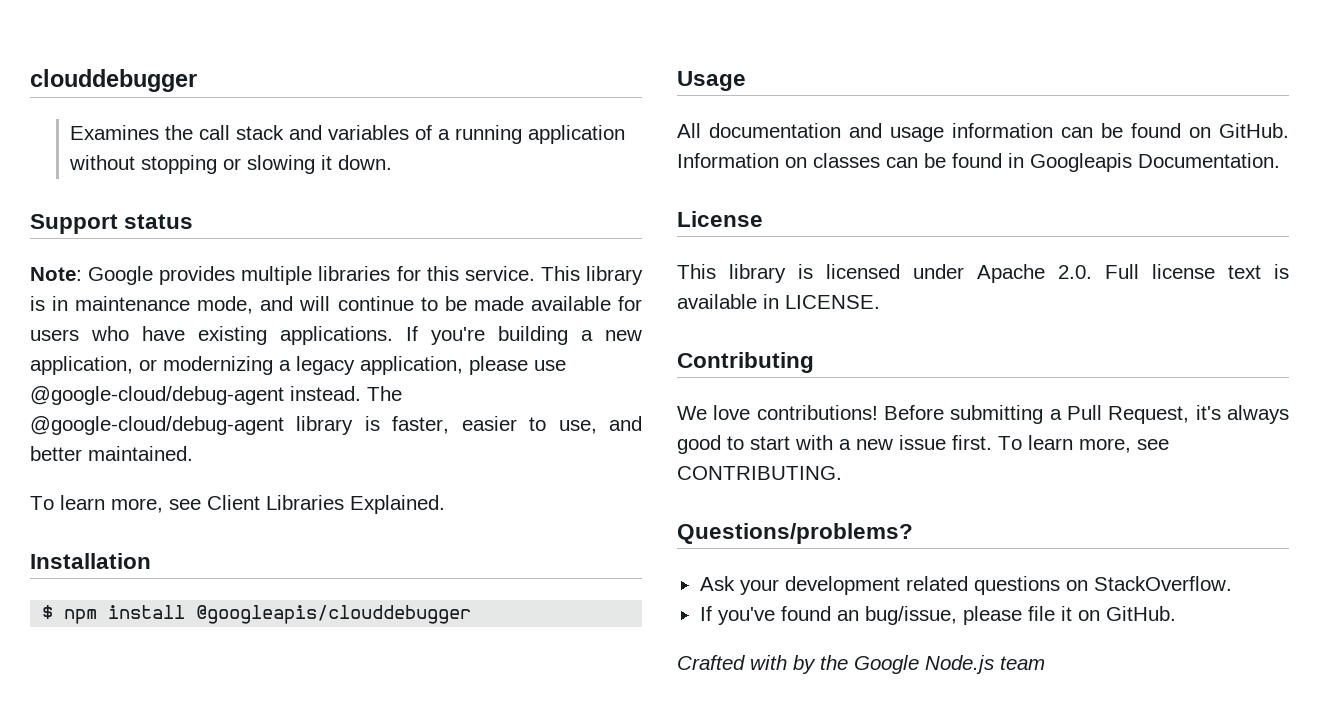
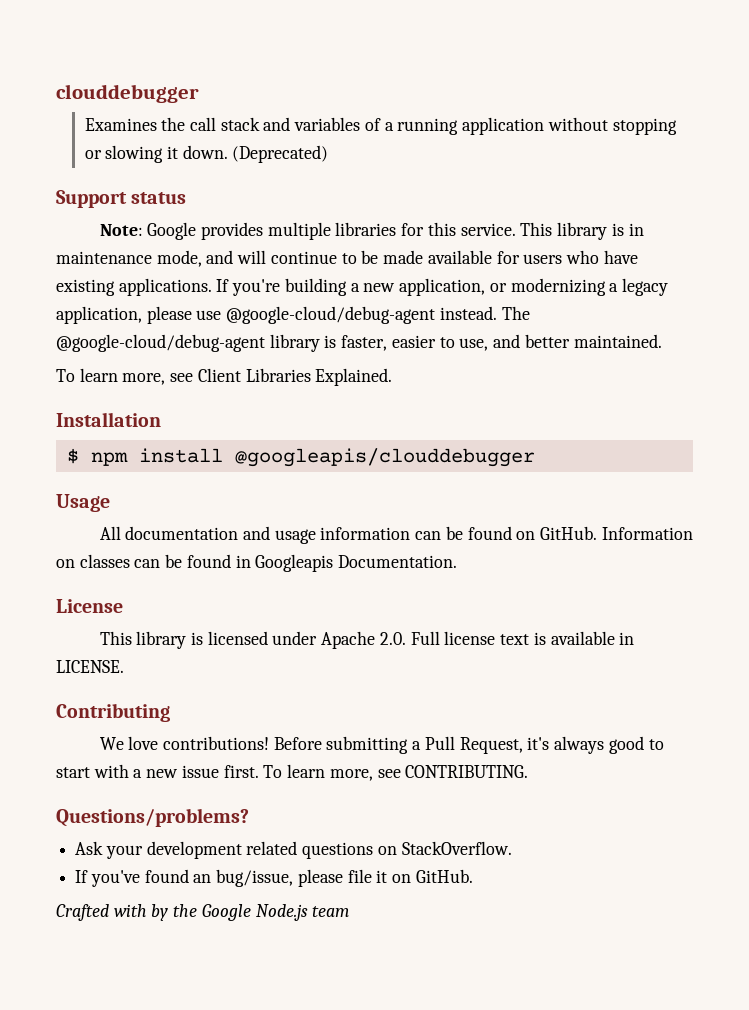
(393, 162) none -> [232,145,329,163] (Deprecated)

